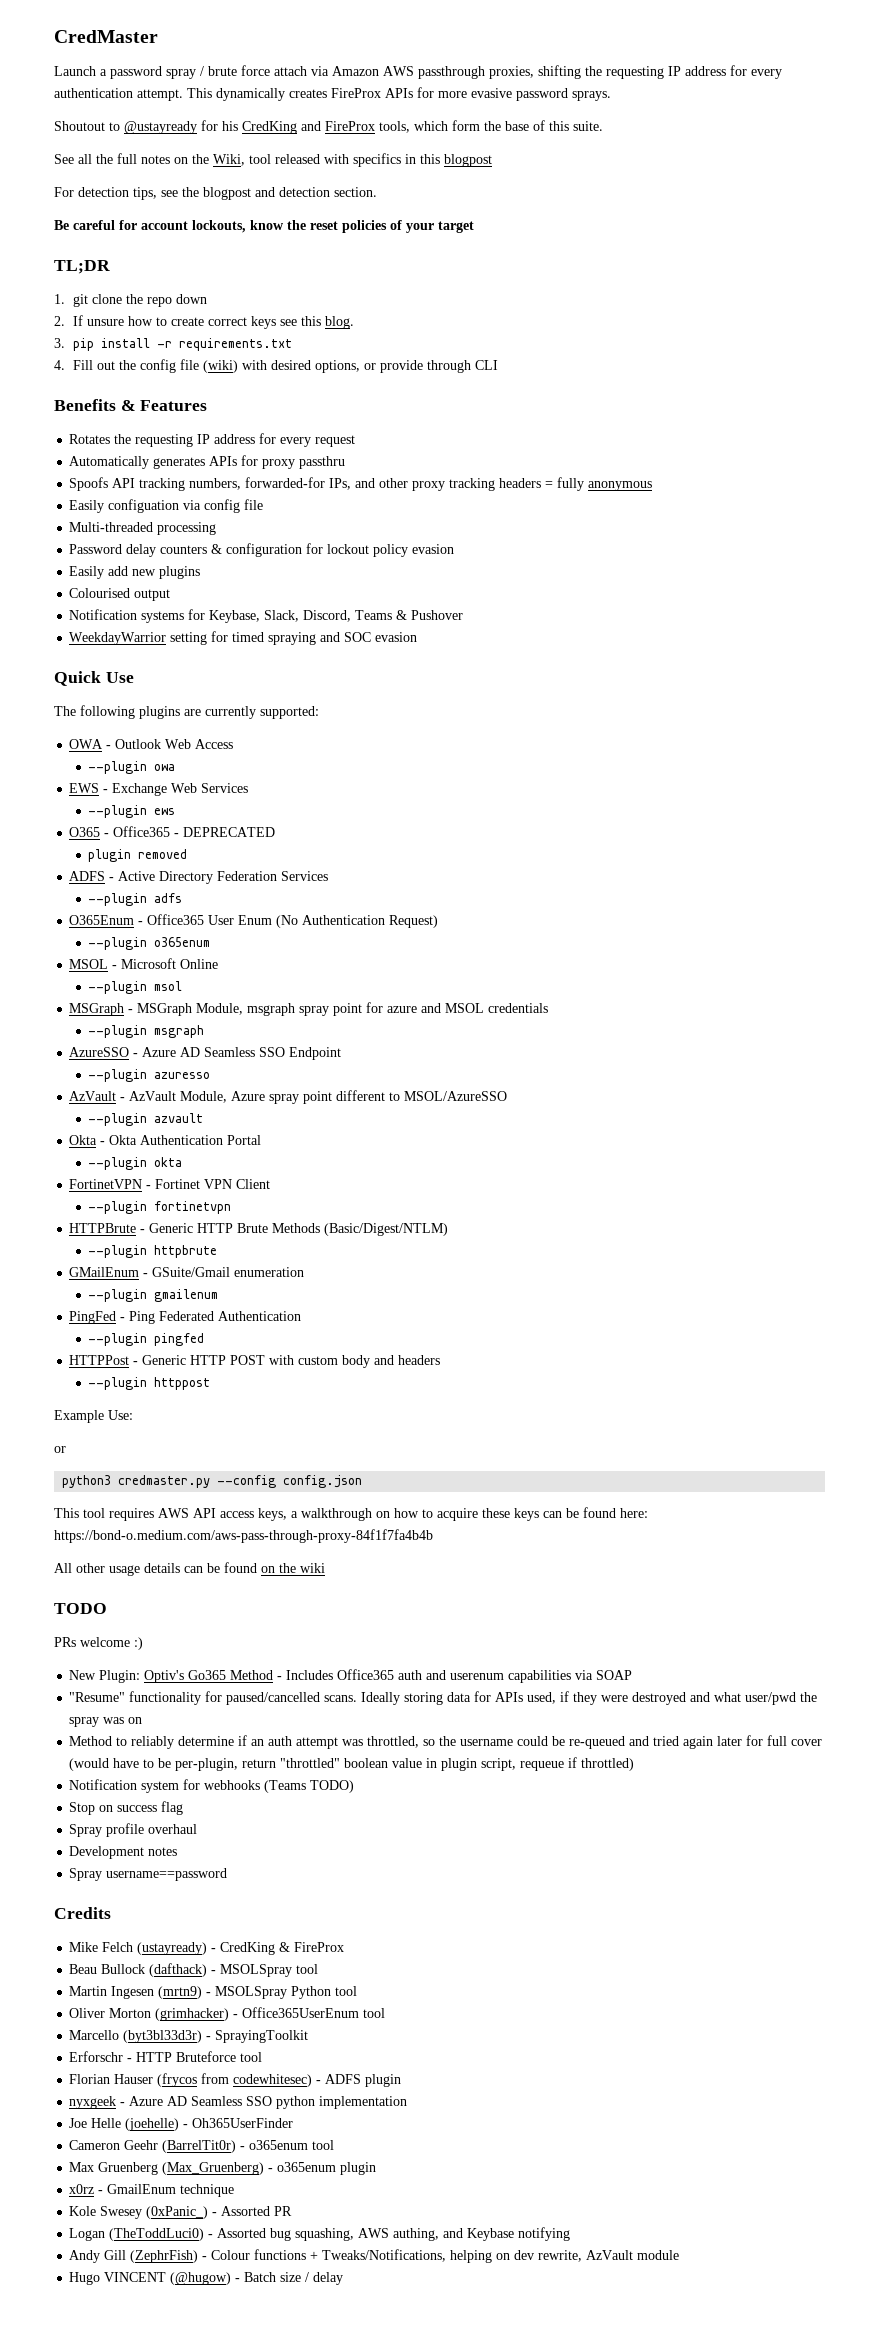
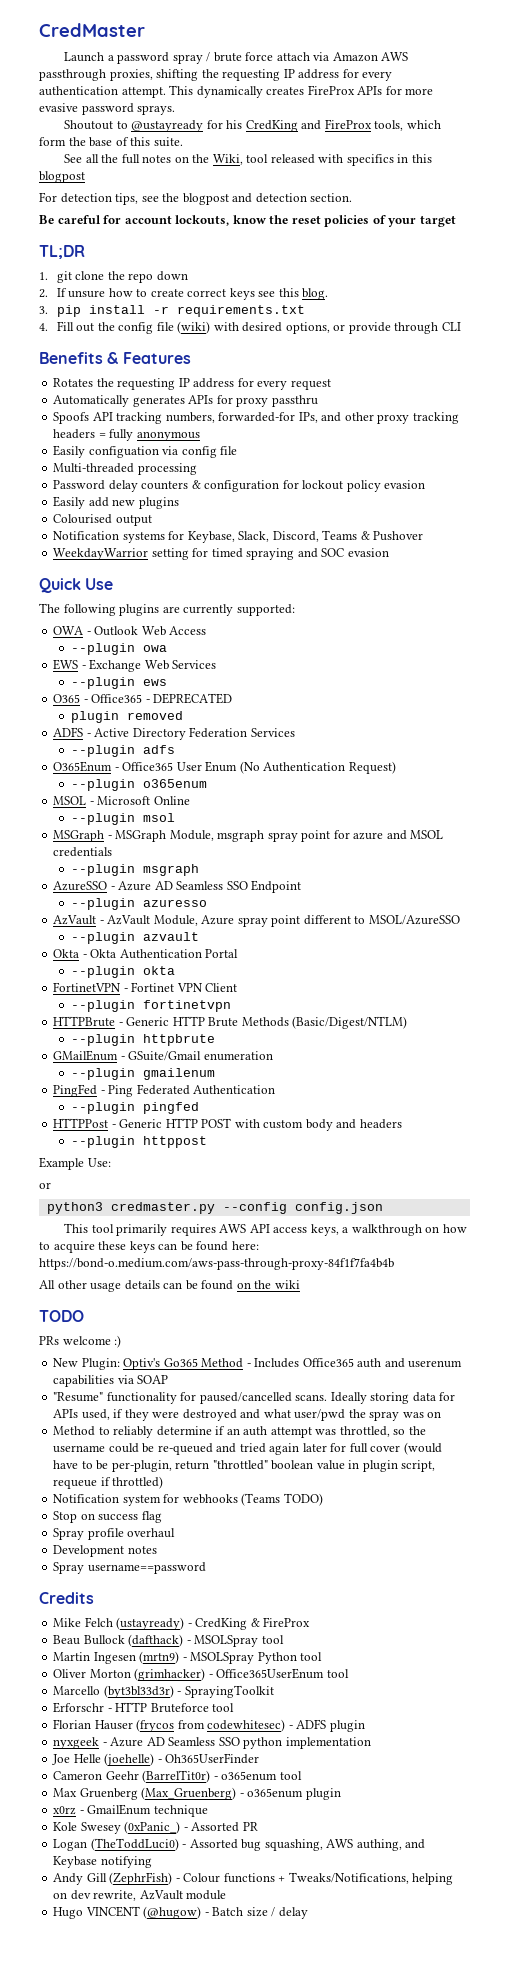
(105, 1513) none -> [116,1224,168,1236] primarily

